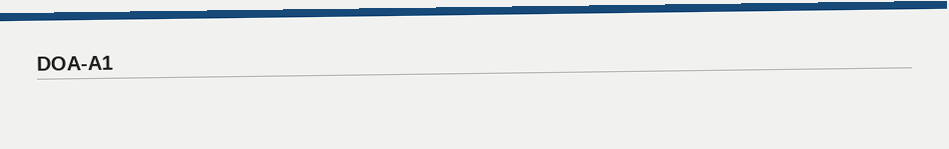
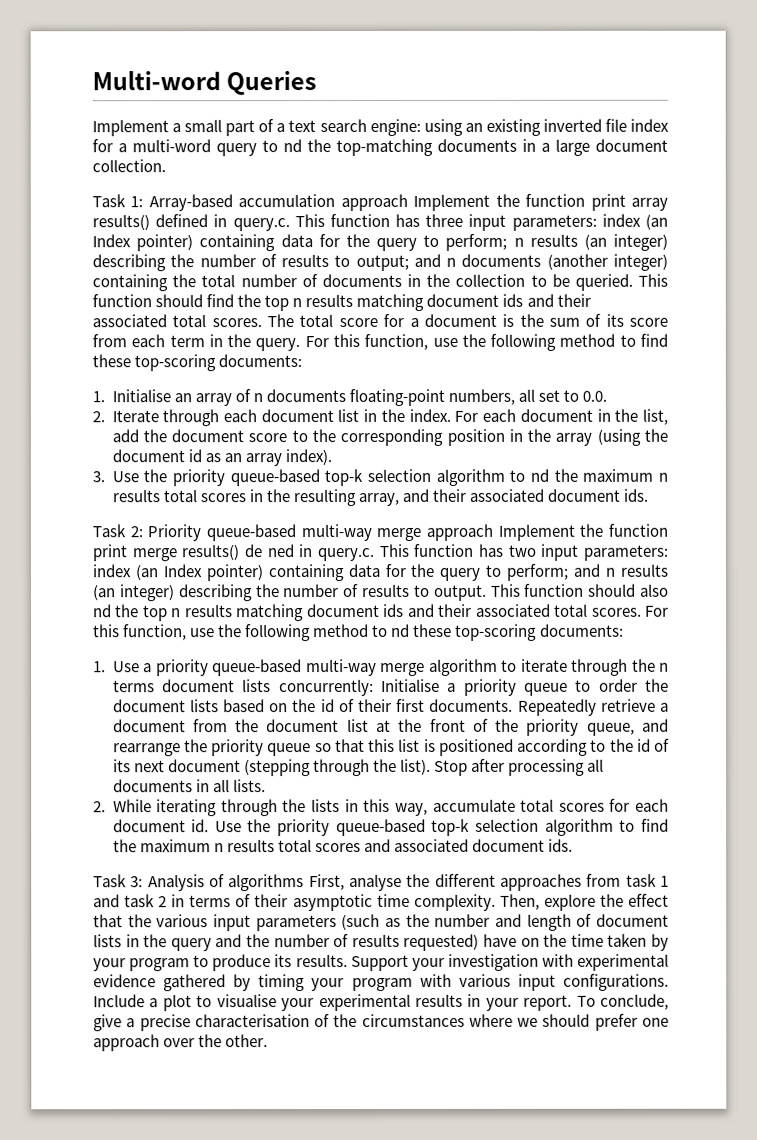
[36,55,113,71] DOA-A1 -> [92,70,318,96] [92,118,669,137] [92,138,668,157] [92,159,166,173] [92,193,669,212] [92,213,668,232] [92,233,668,252] [92,253,668,272] [92,273,669,292] [92,293,591,312] [92,313,669,328] [92,333,668,352] [92,354,303,372] [92,388,608,407] [92,408,668,427] [111,428,668,447] [111,449,332,467] [92,468,668,487] [111,488,649,507] [92,523,669,542] [92,543,668,562] [92,563,669,582] [93,583,669,602] [93,603,669,622] [93,623,624,642] [93,658,669,677] [112,678,670,697] [112,698,669,716] [112,718,670,736] [112,738,670,757] [112,758,605,777] [112,779,266,793] [93,798,669,817] [112,818,669,837] [112,838,573,853] [93,873,669,892] [93,893,670,912] [93,913,670,932] [93,933,670,952] [93,953,669,972] [93,973,670,992] [93,993,670,1012] [93,1013,669,1032] [93,1034,269,1052] Multi-word Queries // Implement a small part of a text search engine: using an existing inverted file index for a multi-word query to nd the top-matching documents in a large document collection. // Task 1: Array-based accumulation approach Implement the function print array results() defined in query.c. This function has three input parameters: index (an Index pointer) containing data for the query to perform; n results (an integer) describing the number of results to output; and n documents (another integer) containing the total number of documents in the collection to be queried. This function should find the top n results matching document ids and their associated total scores. The total score for a document is the sum of its score from each term in the query. For this function, use the following method to find these top-scoring documents: // 1. Initialise an array of n documents floating-point numbers, all set to 0.0. // 2. Iterate through each document list in the index. For each document in the list, add the document score to the corresponding position in the array (using the document id as an array index). // 3. Use the priority queue-based top-k selection algorithm to nd the maximum n results total scores in the resulting array, and their associated document ids. // Task 2: Priority queue-based multi-way merge approach Implement the function print merge results() de ned in query.c. This function has two input parameters: index (an Index pointer) containing data for the query to perform; and n results (an integer) describing the number of results to output. This function should also nd the top n results matching document ids and their associated total scores. For this function, use the following method to nd these top-scoring documents: // 1. Use a priority queue-based multi-way merge algorithm to iterate through the n terms document lists concurrently: Initialise a priority queue to order the document lists based on the id of their first documents. Repeatedly retrieve a document from the document list at the front of the priority queue, and rearrange the priority queue so that this list is positioned according to the id of its next document (stepping through the list). Stop after processing all documents in all lists. // 2. While iterating through the lists in this way, accumulate total scores for each document id. Use the priority queue-based top-k selection algorithm to find the maximum n results total scores and associated document ids. // Task 3: Analysis of algorithms First, analyse the different approaches from task 1 and task 2 in terms of their asymptotic time complexity. Then, explore the effect that the various input parameters (such as the number and length of document lists in the query and the number of results requested) have on the time taken by your program to produce its results. Support your investigation with experimental evidence gathered by timing your program with various input configurations. Include a plot to visualise your experimental results in your report. To conclude, give a precise characterisation of the circumstances where we should prefer one approach over the other.

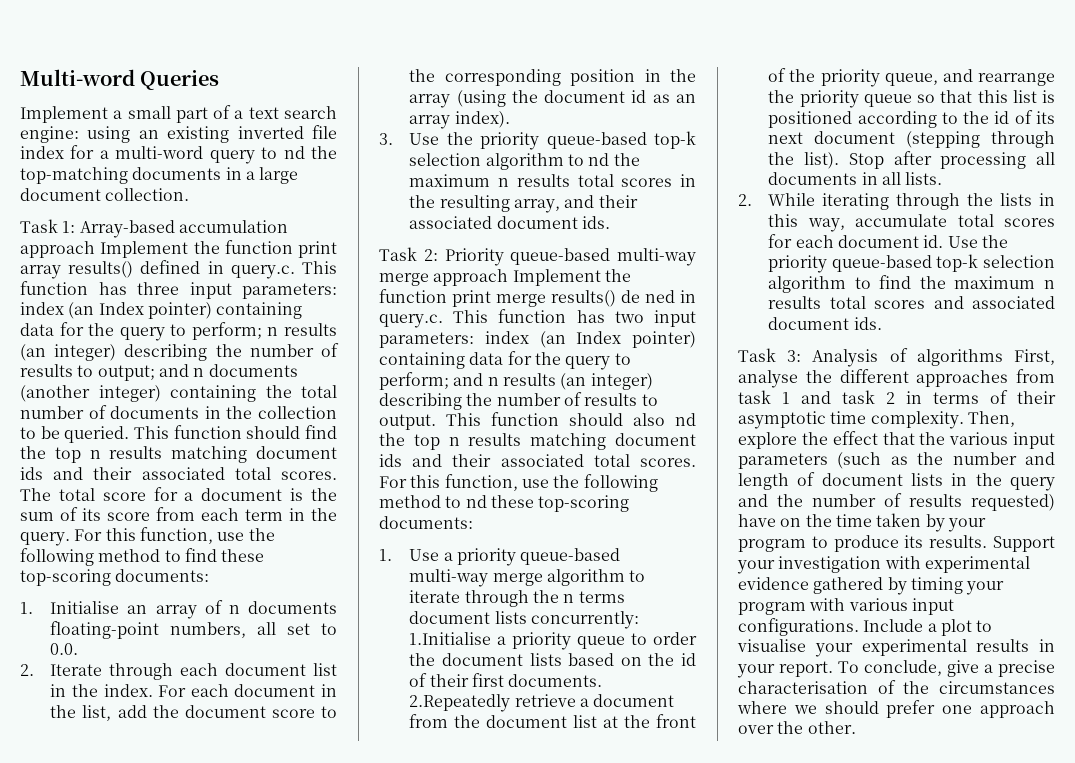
[380,678,440,692] Initialise -> [409,632,492,645] 1.Initialise
[517,698,597,716] Repeatedly -> [409,694,511,712] 2.Repeatedly

